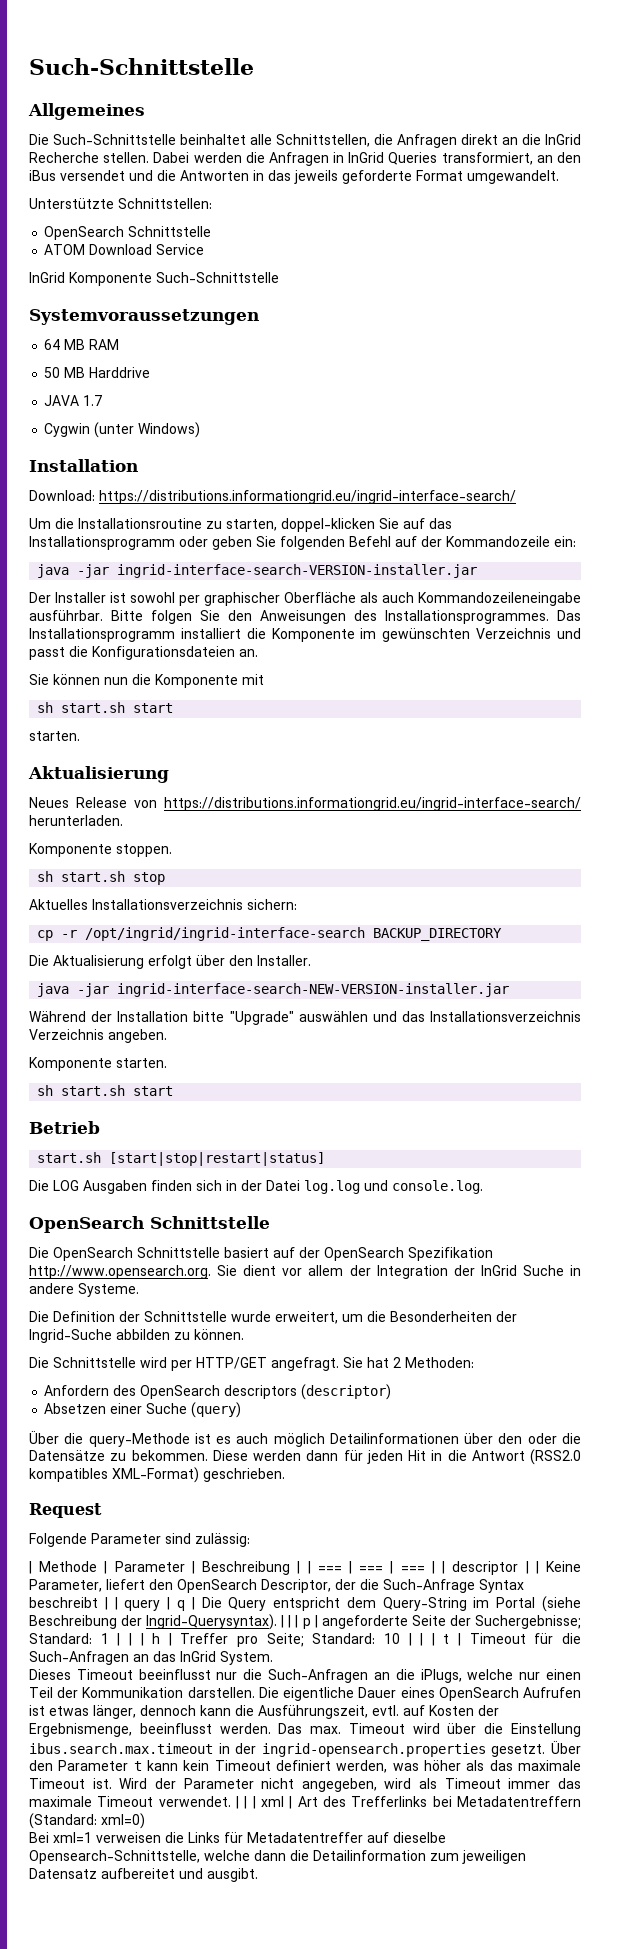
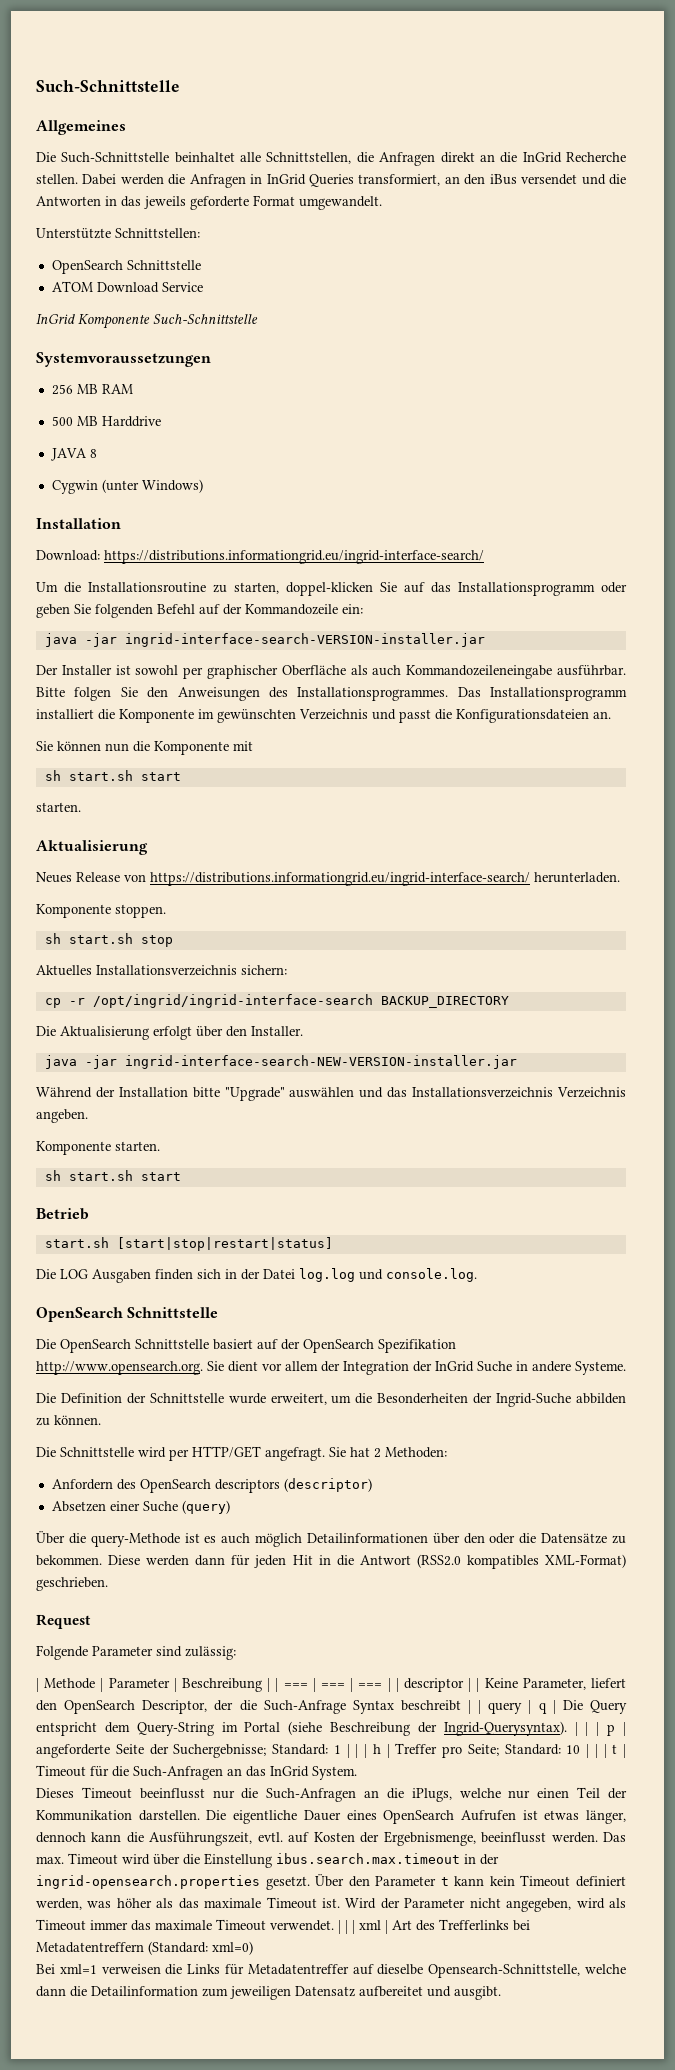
[44,339,61,350] 64 -> [51,384,73,395] 256
[44,367,61,378] 50 -> [51,416,73,426] 500
[83,395,103,406] 1.7 -> [89,449,97,458] 8

